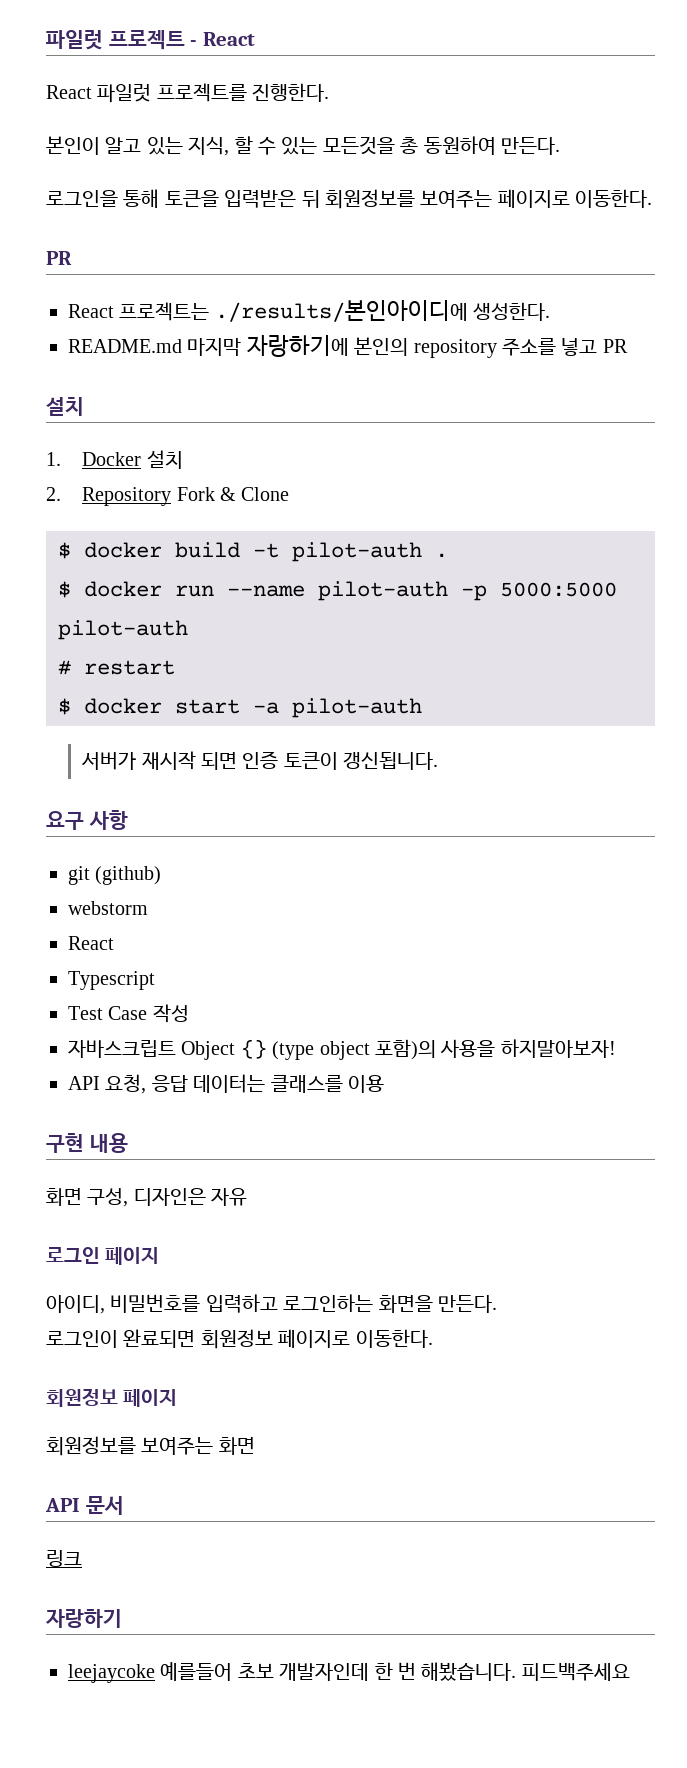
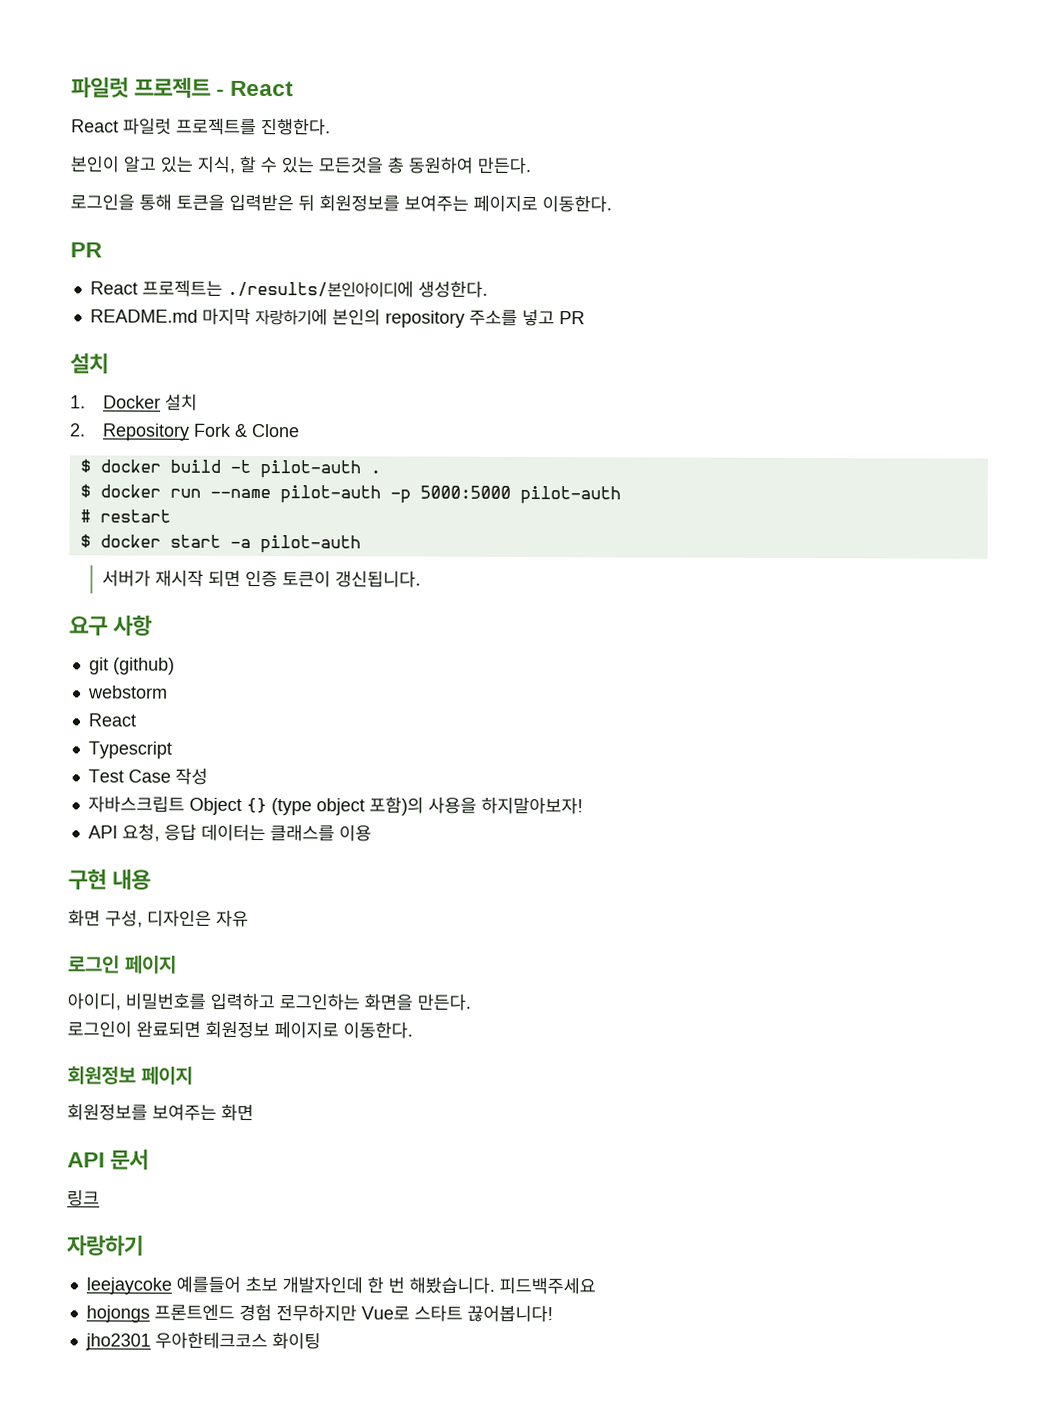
(630, 1671) none -> [85,1303,553,1323] [84,1331,321,1351] // hojongs 프론트엔드 경험 전무하지만 Vue로 스타트 끊어봅니다! // jho2301 우아한테크코스 화이팅

